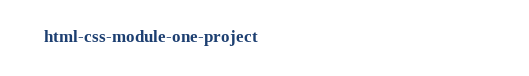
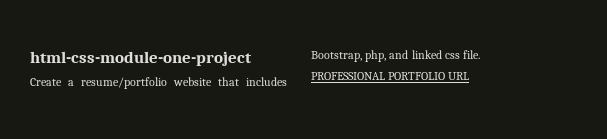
(258, 38) none -> [30,77,287,89] [311,50,481,62] [311,72,470,80] // Create a resume/portfolio website that includes Bootstrap, php, and linked css file. // PROFESSIONAL PORTFOLIO URL

